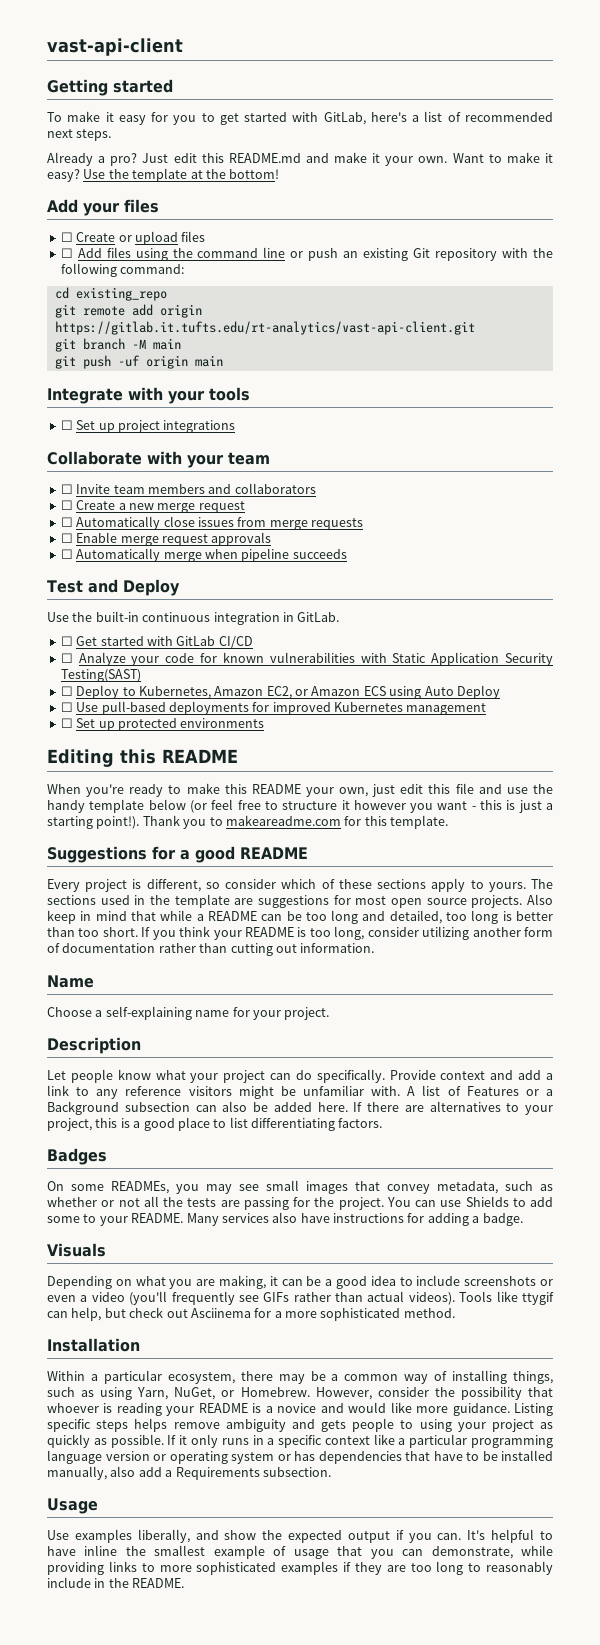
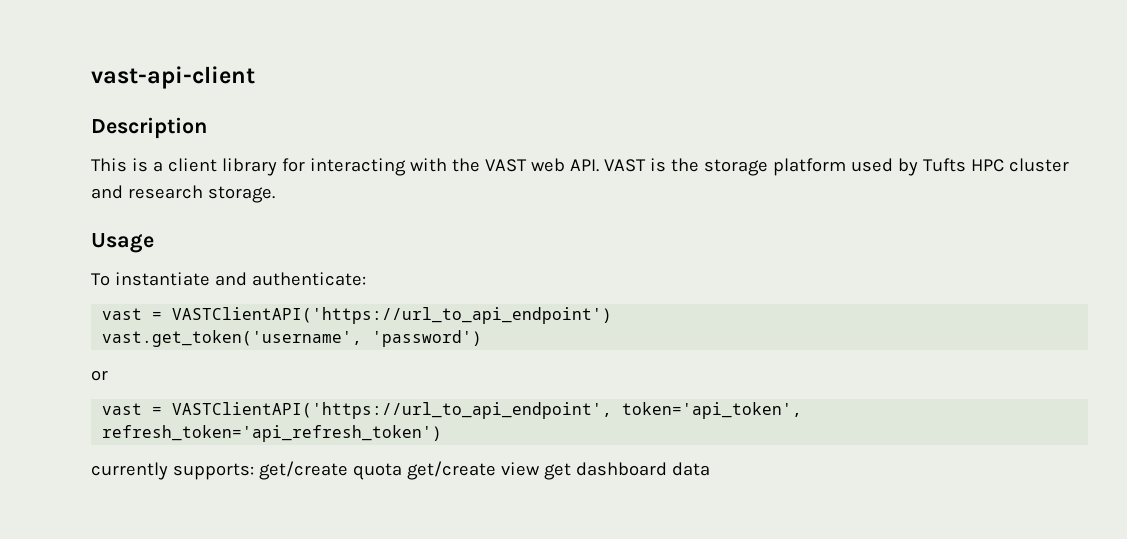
[47,79,173,96] [47,111,553,125] [47,129,112,141] [47,152,553,166] [47,168,280,182] [47,199,159,216] [60,231,206,245] [60,247,553,261] [60,263,185,277] [54,287,167,301] [54,304,202,318] [54,321,475,335] [54,338,181,352] [54,355,223,369] [47,387,250,404] [60,420,236,433] [47,451,270,468] [60,483,316,494] [60,500,245,513] [60,516,363,530] [60,532,272,546] [60,548,347,562] [47,579,180,596] [47,611,340,625] [60,636,253,649] [60,652,553,666] [60,669,141,682] [60,685,500,699] [60,701,487,715] [60,718,265,731] [47,749,238,767] [47,783,553,797] [47,799,553,813] [47,815,448,829] [47,846,308,863] [47,878,553,892] [47,894,554,908] [47,910,553,924] [47,926,553,940] [47,943,375,956] [47,975,94,988] [47,1006,330,1020] [47,1037,141,1054] [47,1069,554,1083] [47,1085,554,1099] [47,1101,553,1115] [47,1117,383,1131] [47,1148,107,1165] [47,1180,553,1194] [47,1196,553,1210] [47,1212,523,1226] [47,1243,106,1257] [47,1275,554,1289] [47,1291,554,1305] [47,1307,455,1321] [47,1338,140,1352] [47,1370,554,1384] [47,1386,553,1400] [47,1402,553,1416] [47,1418,554,1432] [47,1434,553,1448] [47,1450,553,1464] [47,1466,331,1480] [47,1498,98,1514] [47,1529,554,1543] [47,1545,553,1559] [47,1561,553,1575] [47,1577,185,1588] Getting started // To make it easy for you to get started with GitLab, here's a list of recommended next steps. // Already a pro? Just edit this README.md and make it your own. Want to make it easy? Use the template at the bottom! // Add your files // ☐ Create or upload files // ☐ Add files using the command line or push an existing Git repository with the following command: // cd existing_repo // git remote add origin https://gitlab.it.tufts.edu/rt-analytics/vast-api-client.git // git branch -M main // git push -uf origin main // Integrate with your tools // ☐ Set up project integrations // Collaborate with your team // ☐ Invite team members and collaborators // ☐ Create a new merge request // ☐ Automatically close issues from merge requests // ☐ Enable merge request approvals // ☐ Automatically merge when pipeline succeeds // Test and Deploy // Use the built-in continuous integration in GitLab. // ☐ Get started with GitLab CI/CD // ☐ Analyze your code for known vulnerabilities with Static Application Security Testing(SAST) // ☐ Deploy to Kubernetes, Amazon EC2, or Amazon ECS using Auto Deploy // ☐ Use pull-based deployments for improved Kubernetes management // ☐ Set up protected environments // Editing this README // When you're ready to make this README your own, just edit this file and use the handy template below (or feel free to structure it however you want - this is just a starting point!). Thank you to makeareadme.com for this template. // Suggestions for a good README // Every project is different, so consider which of these sections apply to yours. The sections used in the template are suggestions for most open source projects. Also keep in mind that while a README can be too long and detailed, too long is better than too short. If you think your README is too long, consider utilizing another form of documentation rather than cutting out information. // Name // Choose a self-explaining name for your project. // Description // Let people know what your project can do specifically. Provide context and add a link to any reference visitors might be unfamiliar with. A list of Features or a Background subsection can also be added here. If there are alternatives to your project, this is a good place to list differentiating factors. // Badges // On some READMEs, you may see small images that convey metadata, such as whether or not all the tests are passing for the project. You can use Shields to add some to your README. Many services also have instructions for adding a badge. // Visuals // Depending on what you are making, it can be a good idea to include screenshots or even a video (you'll frequently see GIFs rather than actual videos). Tools like ttygif can help, but check out Asciinema for a more sophisticated method. // Installation // Within a particular ecosystem, there may be a common way of installing things, such as using Yarn, NuGet, or Homebrew. However, consider the possibility that whoever is reading your README is a novice and would like more guidance. Listing specific steps helps remove ambiguity and gets people to using your project as quickly as possible. If it only runs in a specific context like a particular programming language version or operating system or has dependencies that have to be installed manually, also add a Requirements subsection. // Usage // Use examples liberally, and show the expected output if you can. It's helpful to have inline the smallest example of usage that you can demonstrate, while providing links to more sophisticated examples if they are too long to reasonably include in the README. -> [91,117,207,139] [91,158,1069,176] [91,185,275,203] [91,233,154,253] [91,272,366,286] [102,307,613,324] [102,330,483,347] [91,370,108,381] [102,402,803,419] [102,425,443,442] [91,461,710,480] Description // This is a client library for interacting with the VAST web API. VAST is the storage platform used by Tufts HPC cluster and research storage. // Usage // To instantiate and authenticate: // vast = VASTClientAPI('https://url_to_api_endpoint') // vast.get_token('username', 'password') // or // vast = VASTClientAPI('https://url_to_api_endpoint', token='api_token', refresh_token='api_refresh_token') // currently supports: get/create quota get/create view get dashboard data

